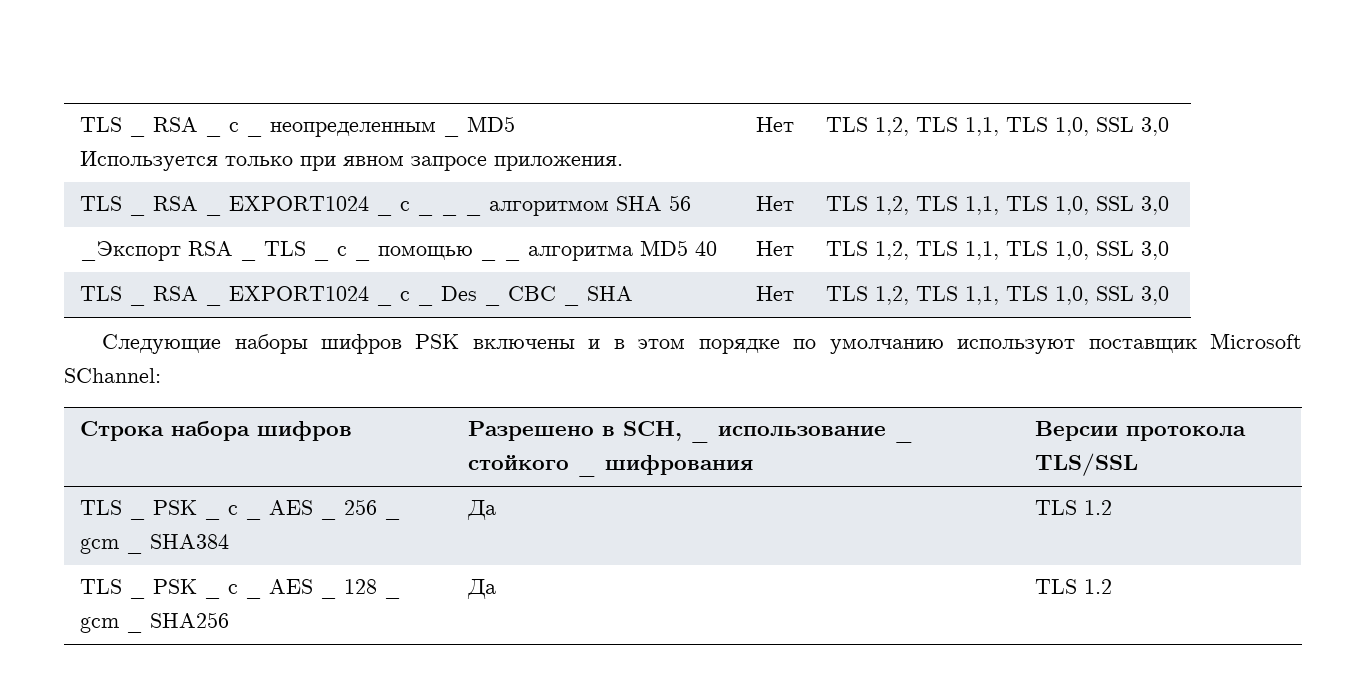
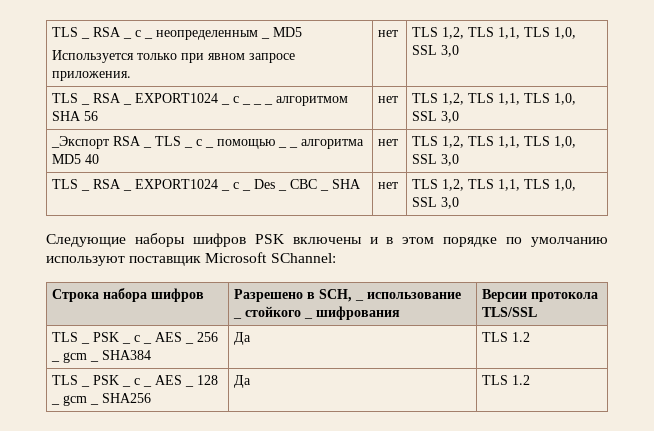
[755,117,794,132] Нет -> [378,30,399,37] нет
[755,196,794,211] Нет -> [378,96,399,103] нет
[755,241,794,256] Нет -> [378,139,399,146] нет
[755,286,794,301] Нет -> [378,182,399,189] нет

